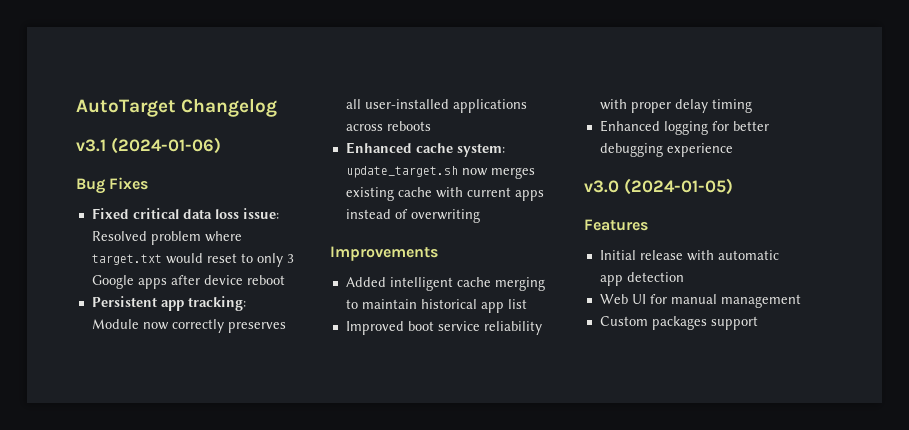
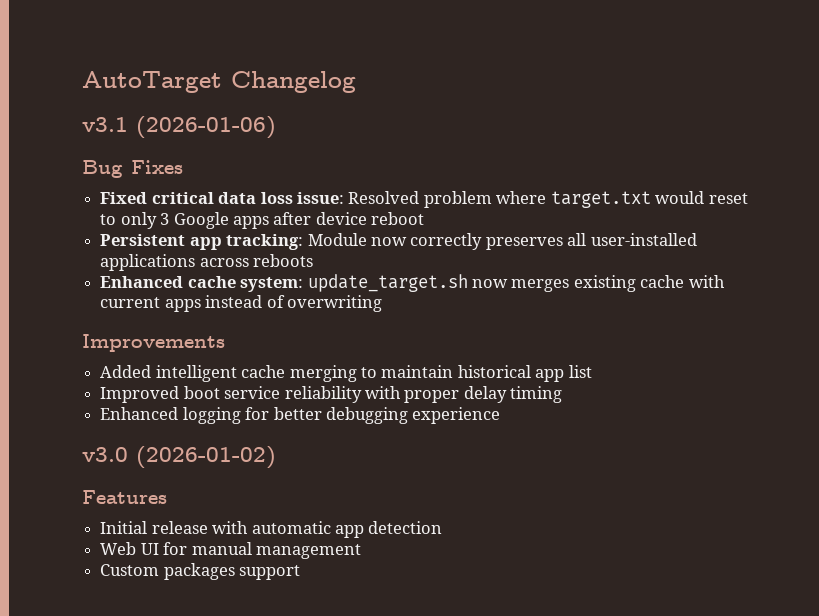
[110,137,221,154] (2024-01-06) -> [136,116,276,139] (2026-01-06)
[623,178,733,195] (2024-01-05) -> [136,446,276,469] (2026-01-02)

